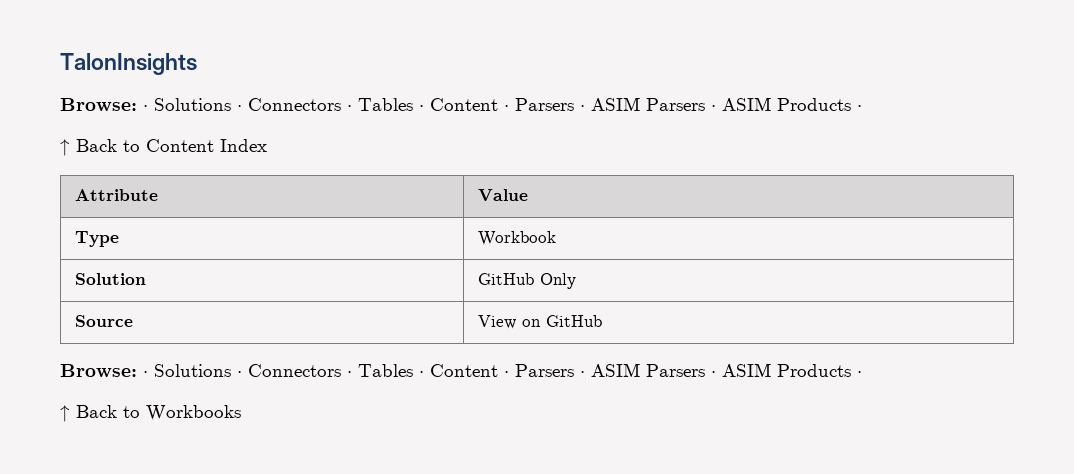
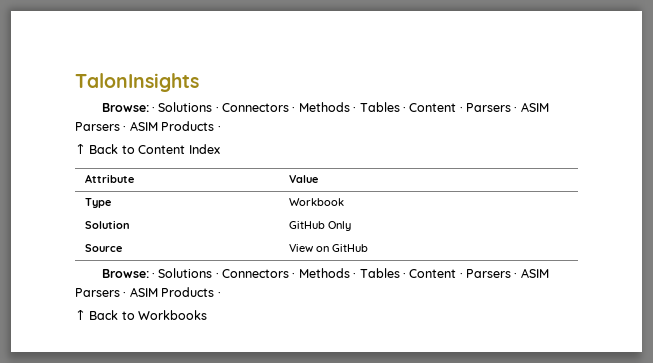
(352, 108) none -> [298,102,357,112] Methods ·
(352, 374) none -> [298,268,357,278] Methods ·

